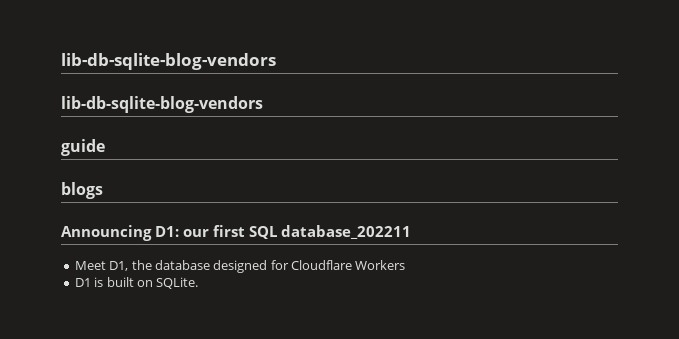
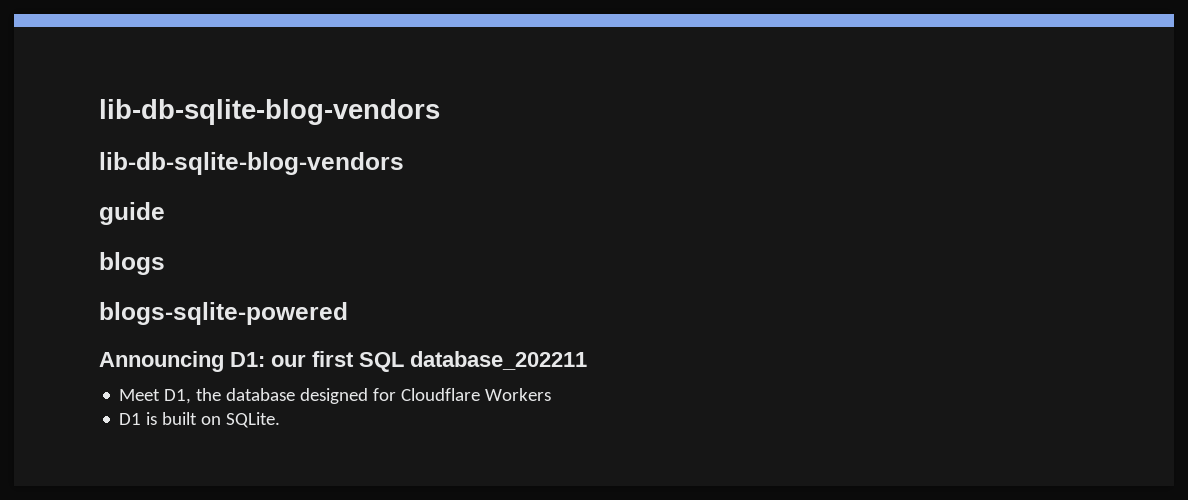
(103, 190) none -> [99,302,348,325] // blogs-sqlite-powered

